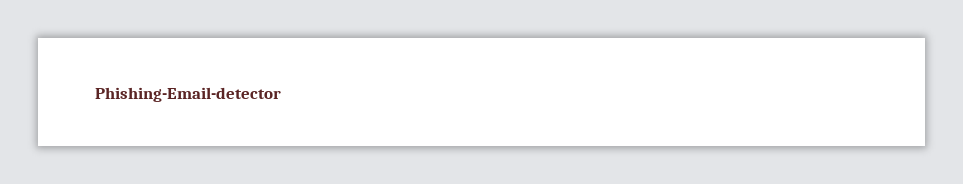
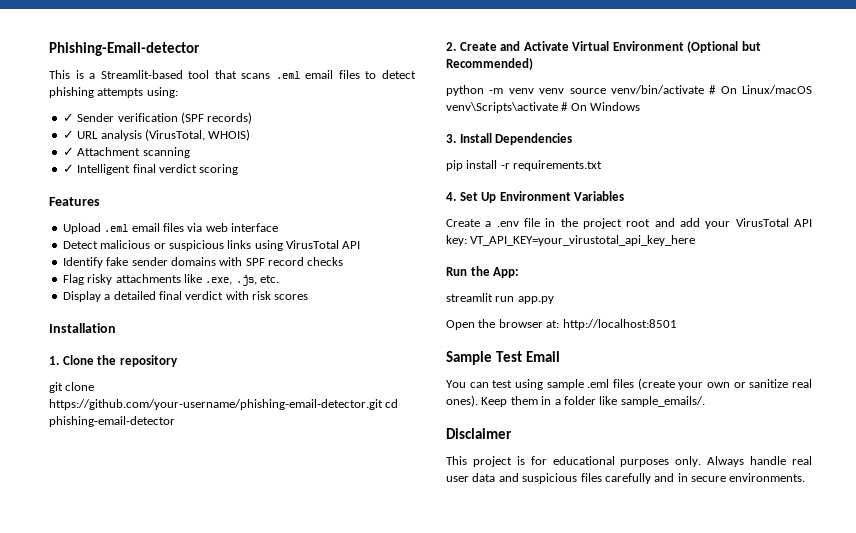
(281, 94) none -> [49,70,416,79] [49,87,178,98] [62,112,253,124] [62,129,251,141] [62,147,190,158] [62,164,239,175] [49,197,100,206] [62,223,278,234] [62,240,361,251] [62,257,344,268] [62,274,279,286] [62,291,309,302] [49,323,116,333] [49,355,178,367] [49,382,95,393] [49,399,399,410] [49,416,175,427] [446,41,761,53] [446,58,533,70] [446,85,812,96] [446,102,641,113] [446,133,573,145] [446,160,603,171] [446,191,625,203] [446,218,812,229] [446,235,696,246] [446,266,520,278] [446,293,554,304] [446,319,677,330] [446,351,560,365] [446,378,812,390] [446,395,705,407] [446,428,512,439] [446,456,812,467] [446,473,806,484] // This is a Streamlit-based tool that scans .eml email files to detect phishing attempts using: // ✓ Sender verification (SPF records) // ✓ URL analysis (VirusTotal, WHOIS) // ✓ Attachment scanning // ✓ Intelligent final verdict scoring // Features // Upload .eml email files via web interface // Detect malicious or suspicious links using VirusTotal API // Identify fake sender domains with SPF record checks // Flag risky attachments like .exe, .js, etc. // Display a detailed final verdict with risk scores // Installation // 1. Clone the repository // git clone https://github.com/your-username/phishing-email-detector.git cd phishing-email-detector // 2. Create and Activate Virtual Environment (Optional but Recommended) // python -m venv venv source venv/bin/activate # On Linux/macOS venv\Scripts\activate # On Windows // 3. Install Dependencies // pip install -r requirements.txt // 4. Set Up Environment Variables // Create a .env file in the project root and add your VirusTotal API key: VT_API_KEY=your_virustotal_api_key_here // Run the App: // streamlit run app.py // Open the browser at: http://localhost:8501 // Sample Test Email // You can test using sample .eml files (create your own or sanitize real ones). Keep them in a folder like sample_emails/. // Disclaimer // This project is for educational purposes only. Always handle real user data and suspicious files carefully and in secure environments.

